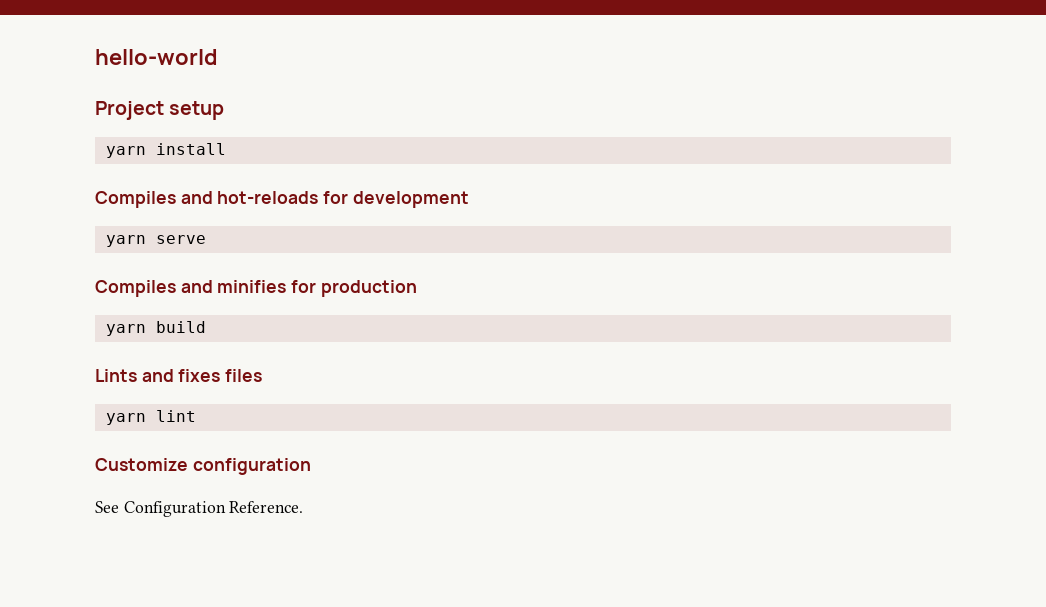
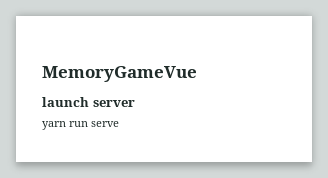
[95,49,218,65] [95,101,225,120] [105,143,226,158] [95,191,469,208] [105,235,206,247] [95,280,417,297] [105,321,206,336] [95,369,263,382] [105,410,196,425] [95,458,311,475] [95,501,304,517] hello-world // Project setup // yarn install // Compiles and hot-reloads for development // yarn serve // Compiles and minifies for production // yarn build // Lints and fixes files // yarn lint // Customize configuration // See Configuration Reference. -> [42,66,197,82] [42,97,135,107] [42,121,119,130] MemoryGameVue // launch server // yarn run serve

